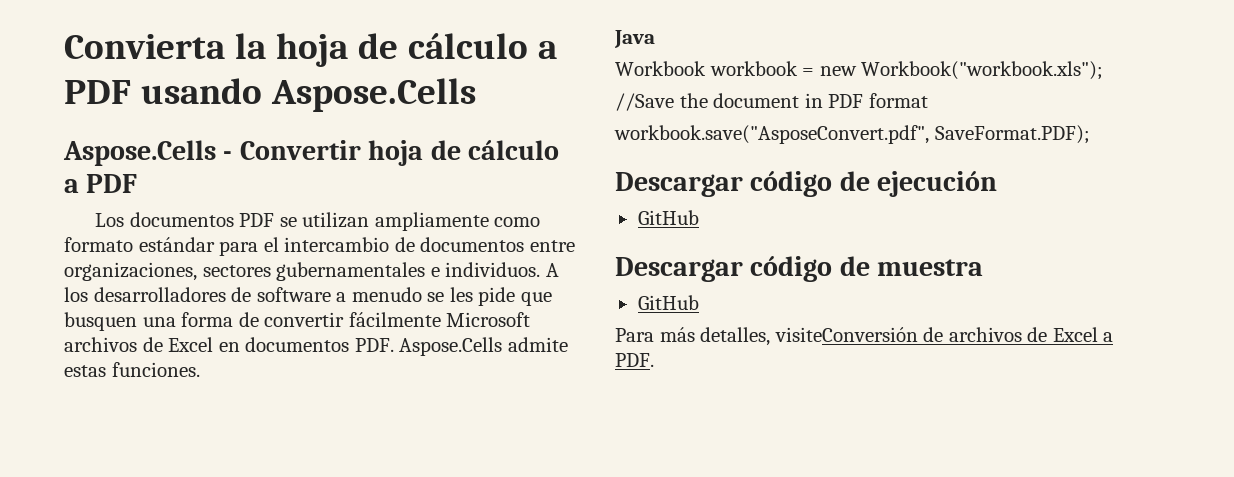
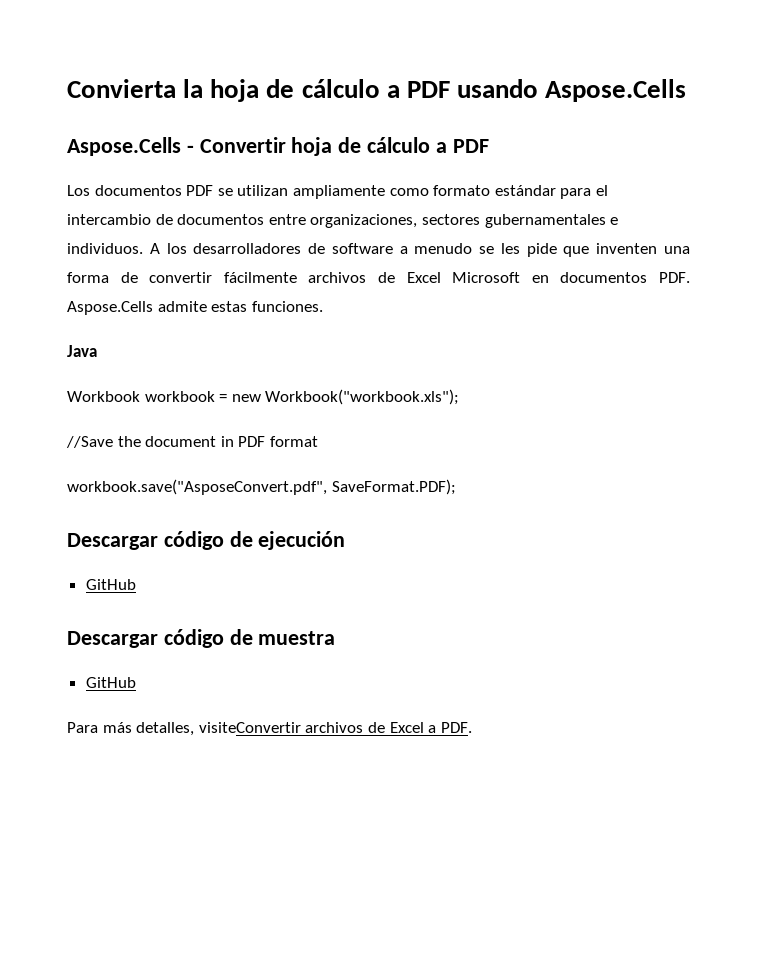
[64,312,137,331] busquen -> [596,243,658,254] inventen
[446,312,531,327] [64,337,214,352] Microsoft archivos de Excel -> [308,272,521,283] archivos de Excel Microsoft
[774,327,944,342] visiteConversión de -> [198,722,301,733] visiteConvertir

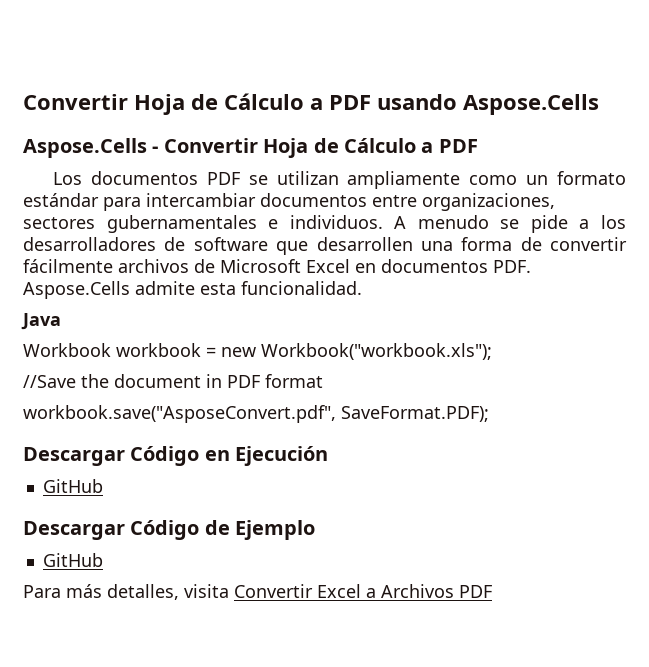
[67,79,380,102] Convierta la hoja de cálculo -> [23,93,304,115] Convertir Hoja de Cálculo
[291,137,431,156] hoja de cálculo -> [263,138,416,158] Hoja de Cálculo
(429, 192) none -> [526,175,549,185] un
[595,185,608,196] [67,214,173,225] el intercambio de -> [146,193,256,207] intercambiar
[166,243,658,257] los desarrolladores de software a menudo se les pide que inventen -> [417,215,626,233] [23,237,413,255] menudo se pide a los desarrolladores de software que desarrollen
[406,272,521,283] Excel Microsoft -> [220,259,350,273] Microsoft Excel
[211,301,323,312] estas funciones. -> [200,281,362,295] esta funcionalidad.
[163,531,346,550] código de ejecución -> [130,446,329,466] Código en Ejecución
[163,629,336,648] código de muestra -> [130,520,316,540] Código de Ejemplo
[198,722,472,733] visiteConvertir archivos de Excel a PDF. -> [184,584,492,598] visita Convertir Excel a Archivos PDF

